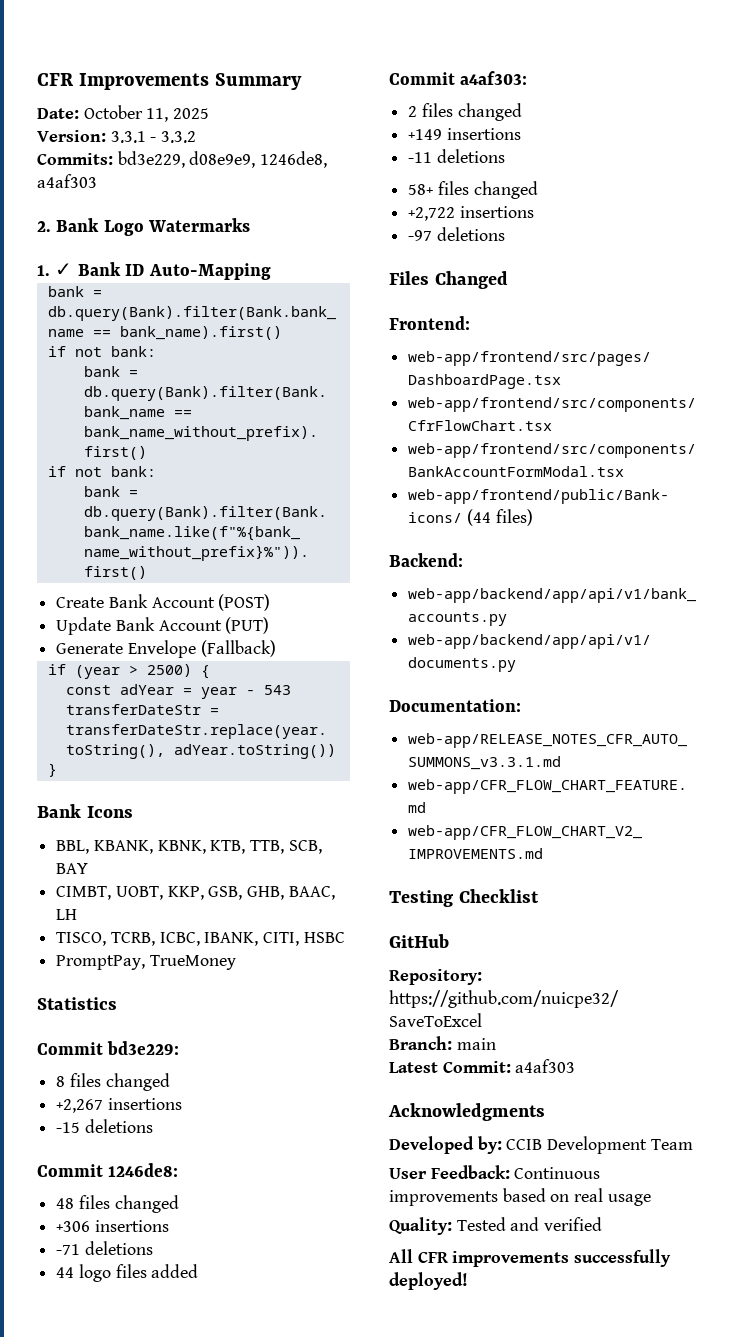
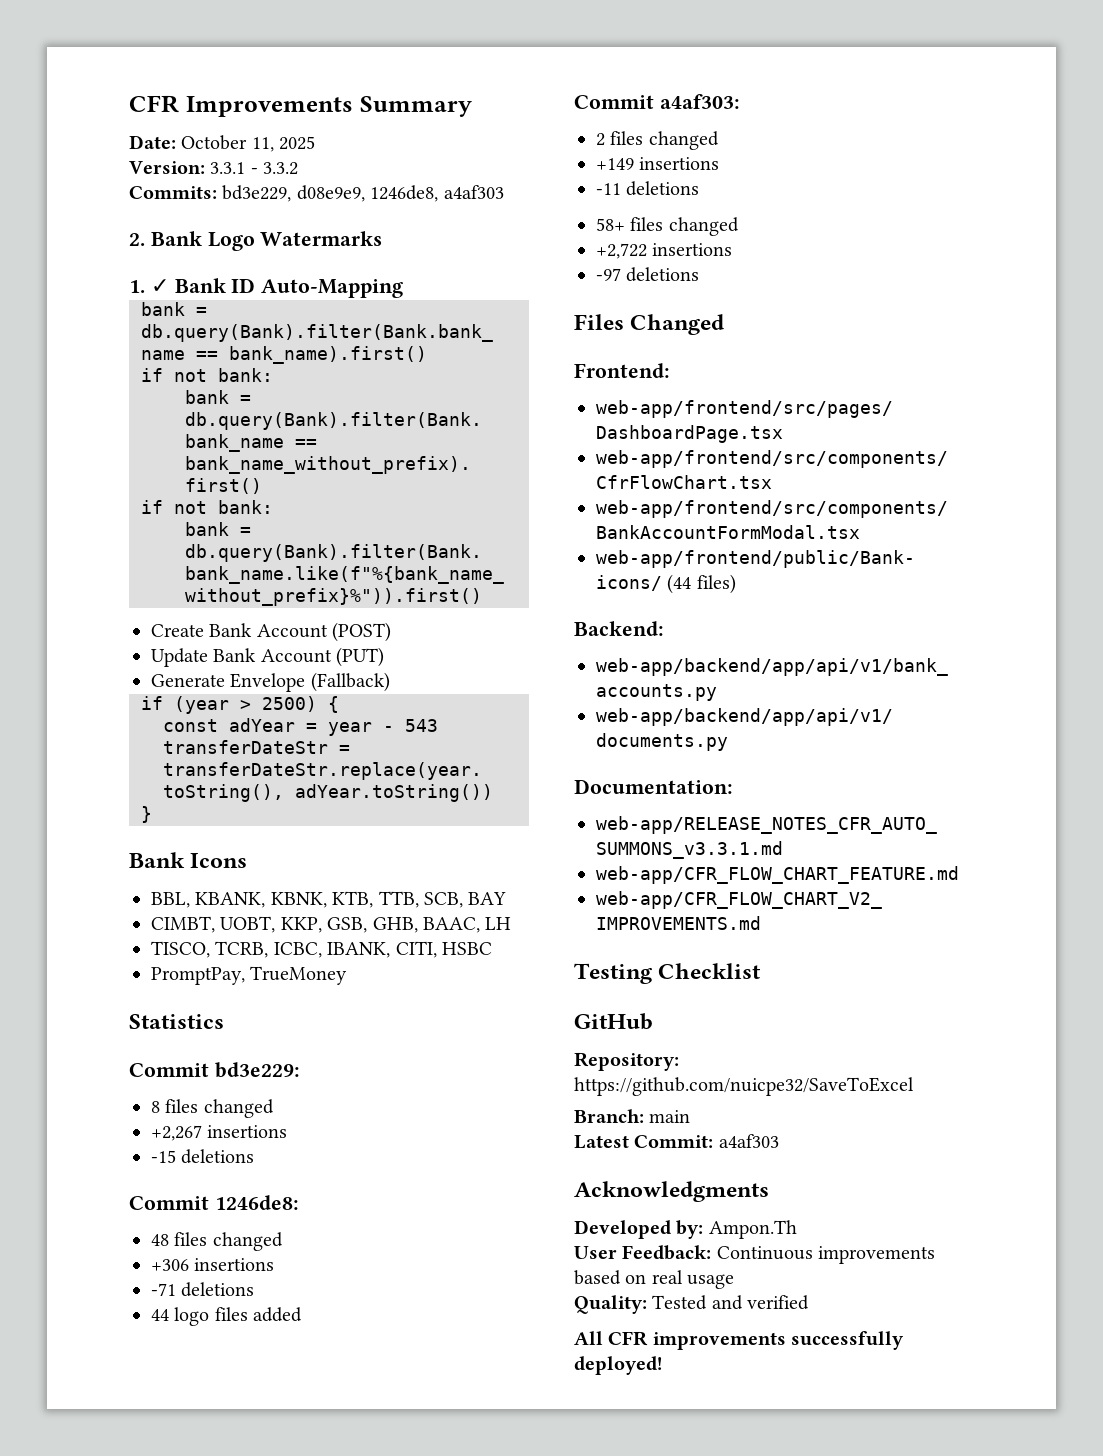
[506,1136,693,1154] CCIB Development Team -> [708,1220,797,1239] Ampon.Th

